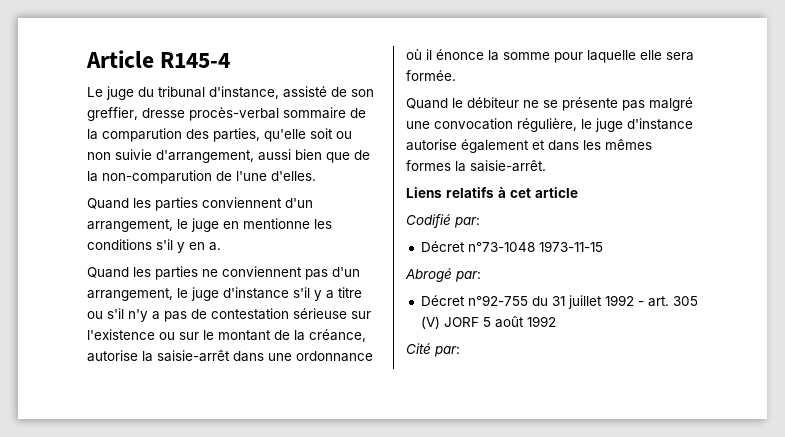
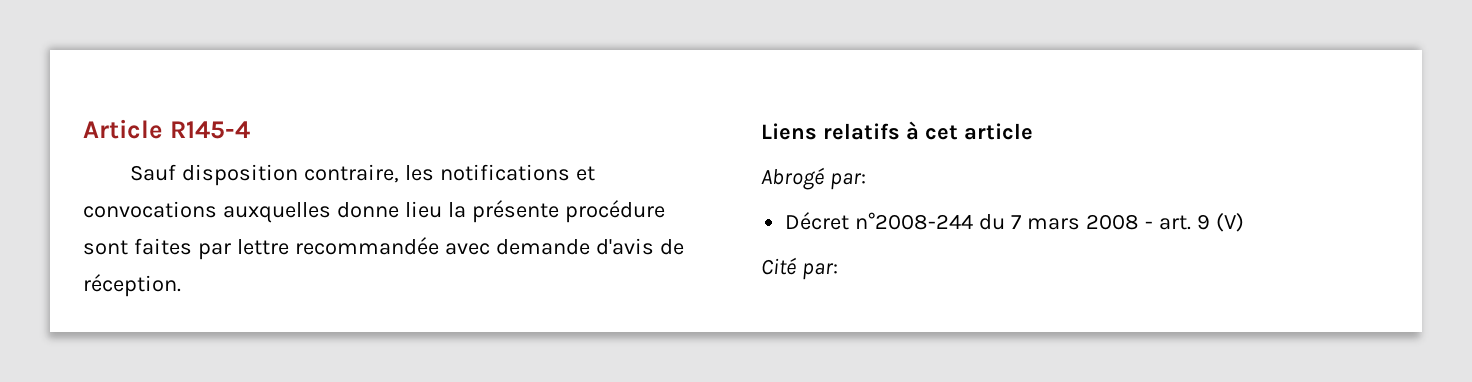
[87,86,374,100] [87,107,366,121] [87,128,352,142] [87,149,370,163] [87,170,316,184] [87,197,313,211] [87,218,332,232] [87,239,221,253] [87,266,360,280] [87,287,362,301] [87,308,371,322] [87,329,366,342] [87,350,373,362] [406,49,694,63] [406,70,456,81] [406,97,693,111] [406,118,693,132] [406,139,652,153] [406,160,546,172] Le juge du tribunal d'instance, assisté de son greffier, dresse procès-verbal sommaire de la comparution des parties, qu'elle soit ou non suivie d'arrangement, aussi bien que de la non-comparution de l'une d'elles. // Quand les parties conviennent d'un arrangement, le juge en mentionne les conditions s'il y en a. // Quand les parties ne conviennent pas d'un arrangement, le juge d'instance s'il y a titre ou s'il n'y a pas de contestation sérieuse sur l'existence ou sur le montant de la créance, autorise la saisie-arrêt dans une ordonnance où il énonce la somme pour laquelle elle sera formée. // Quand le débiteur ne se présente pas malgré une convocation régulière, le juge d'instance autorise également et dans les mêmes formes la saisie-arrêt. -> [130,164,596,186] [83,200,665,223] [83,237,684,260] [83,274,181,297] Sauf disposition contraire, les notifications et convocations auxquelles donne lieu la présente procédure sont faites par lettre recommandée avec demande d'avis de réception.
[406,214,480,228] [420,241,603,252] [405,268,481,282] [420,295,634,309] Codifié par: // Décret n°73-1048 1973-11-15 // Abrogé par: // Décret n°92-755 du 31 juillet 1992 -> [761,167,866,190] [785,212,1139,230] Abrogé par: // Décret n°2008-244 du 7 mars 2008
[672,296,698,306] 305 -> [1196,214,1210,230] 9
[443,316,556,328] JORF 5 août 1992 -> (1244, 222) none

